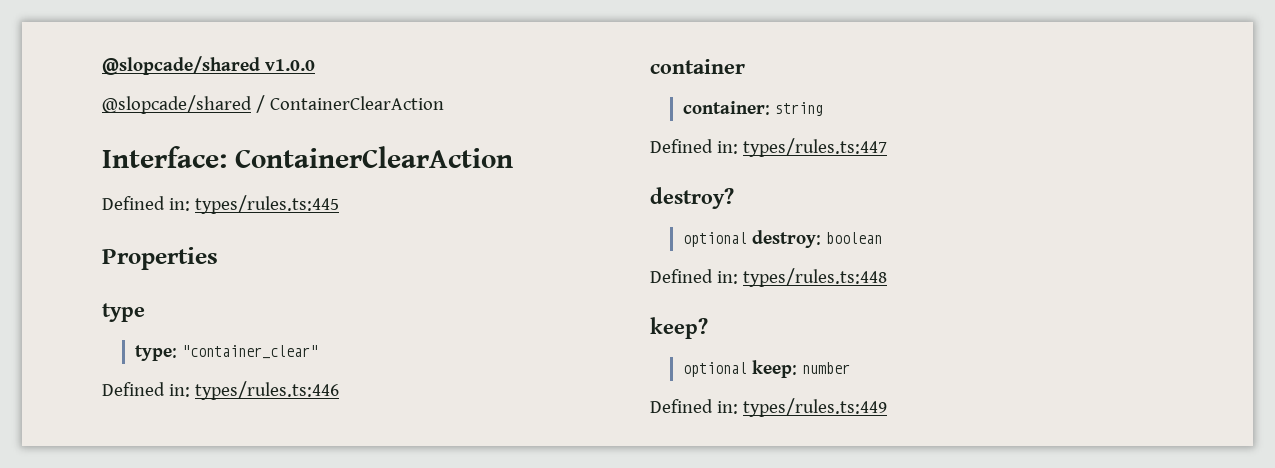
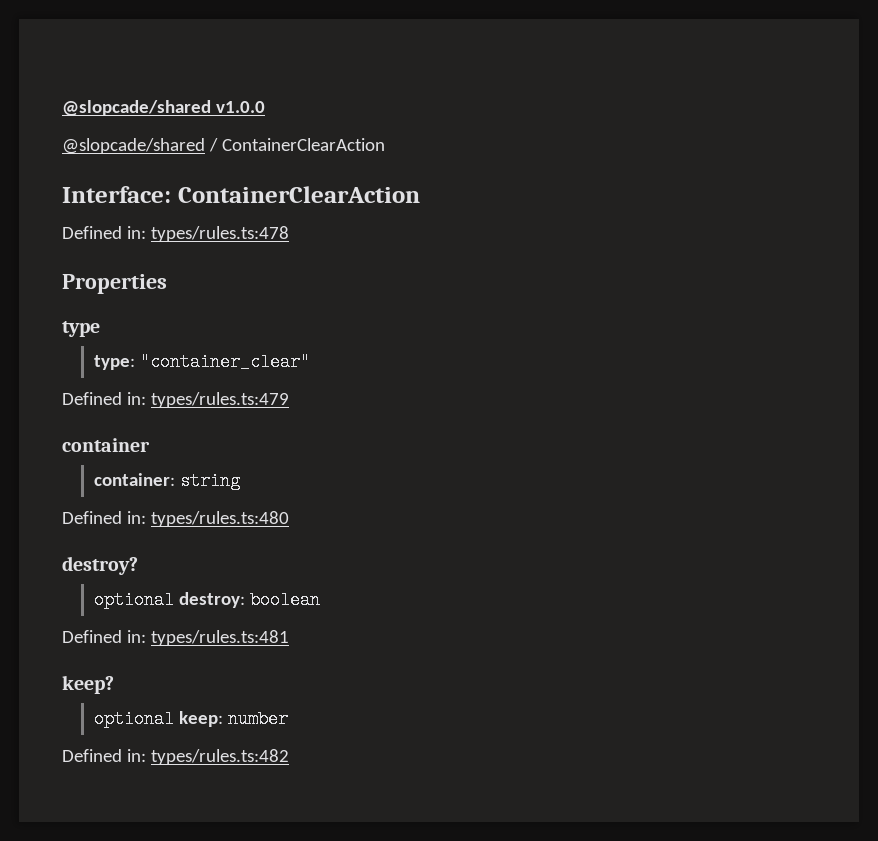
[194,195,339,214] types/rules.ts:445 -> [150,226,289,242] types/rules.ts:478
[194,381,339,400] types/rules.ts:446 -> [150,392,289,408] types/rules.ts:479
[742,138,887,157] types/rules.ts:447 -> [150,511,289,527] types/rules.ts:480
[742,268,887,287] types/rules.ts:448 -> [150,630,289,646] types/rules.ts:481
[742,398,887,417] types/rules.ts:449 -> [150,749,289,765] types/rules.ts:482

